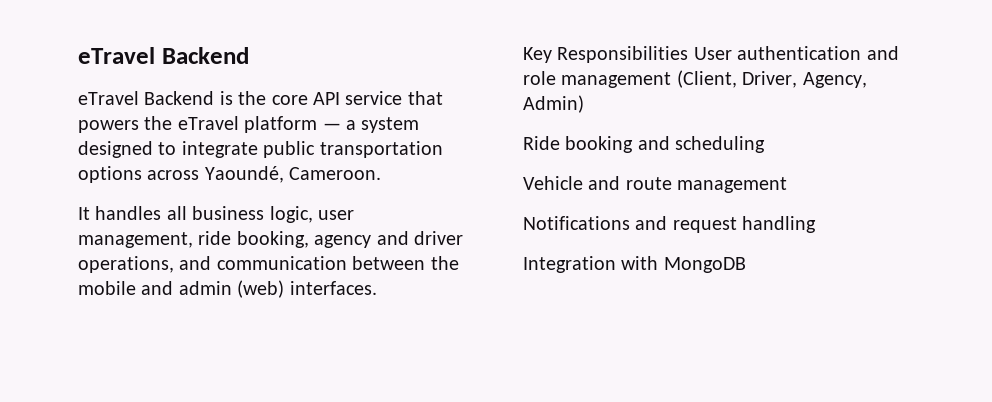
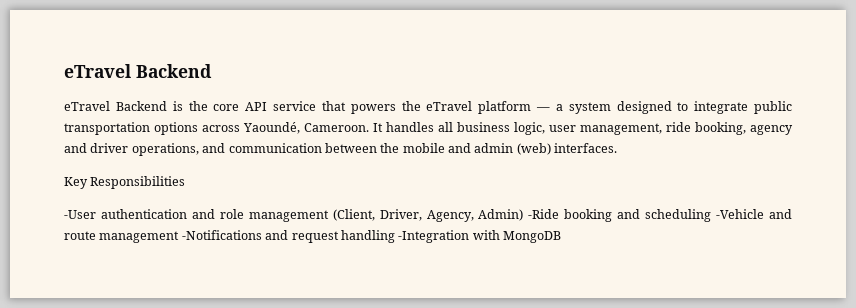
(382, 173) // -> (369, 127) none
[693,47,732,60] User -> [64,210,96,219] // -User
[523,136,560,150] // Ride -> [528,209,560,219] -Ride
[523,176,583,190] // Vehicle -> [716,209,765,219] -Vehicle
[523,216,630,230] // Notifications -> [181,230,262,240] -Notifications
[523,256,616,273] // Integration -> [398,230,470,243] -Integration

